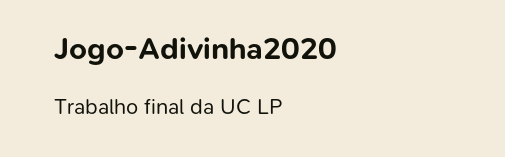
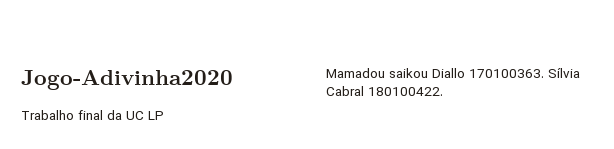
(282, 106) none -> [326,68,580,78] [326,86,443,96] // Mamadou saikou Diallo 170100363. Sílvia Cabral 180100422.

